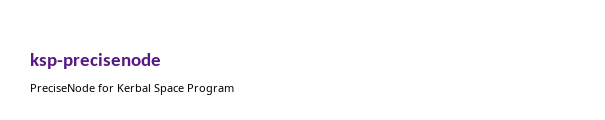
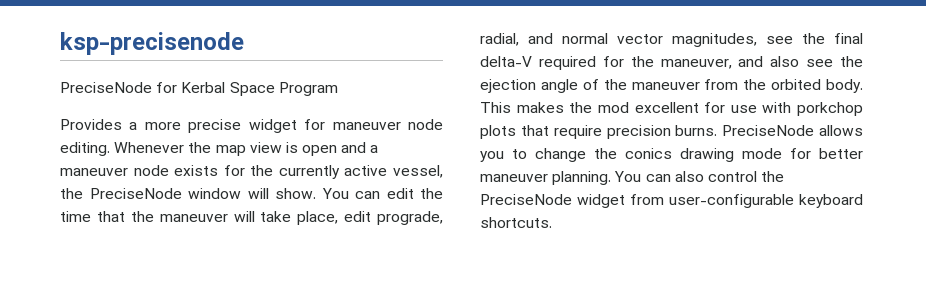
(234, 89) none -> [60,119,443,133] [60,142,379,156] [60,165,443,179] [60,188,443,199] [60,211,443,225] [480,33,863,47] [480,56,863,70] [480,79,863,93] [480,102,863,116] [480,125,863,139] [480,148,863,162] [480,171,785,185] [480,194,863,208] [480,217,552,228] // Provides a more precise widget for maneuver node editing. Whenever the map view is open and a maneuver node exists for the currently active vessel, the PreciseNode window will show. You can edit the time that the maneuver will take place, edit prograde, radial, and normal vector magnitudes, see the final delta-V required for the maneuver, and also see the ejection angle of the maneuver from the orbited body. This makes the mod excellent for use with porkchop plots that require precision burns. PreciseNode allows you to change the conics drawing mode for better maneuver planning. You can also control the PreciseNode widget from user-configurable keyboard shortcuts.

